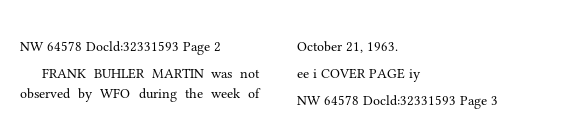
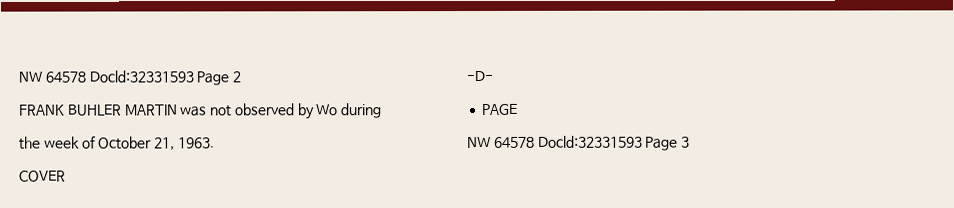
[100,88,131,98] WFO -> [316,104,339,116] Wo
(177, 95) none -> (383, 111) //
[297,69,317,78] ee i -> (215, 143) none
(366, 73) none -> [466,70,493,82] // -D- //
[409,69,421,82] iy -> (519, 109) none

